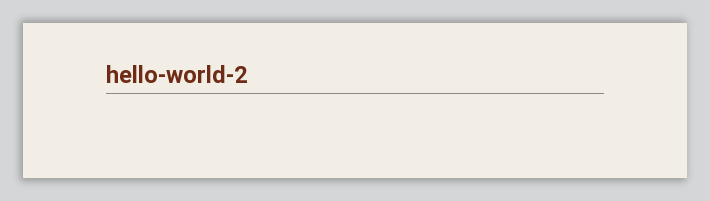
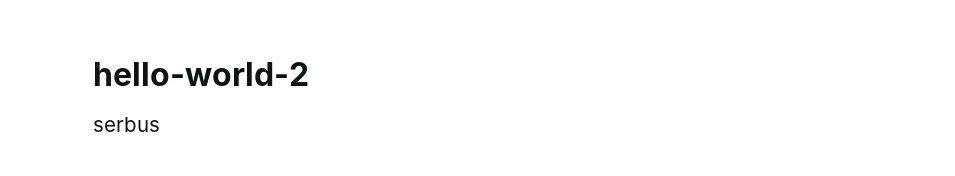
(247, 74) none -> [93,117,160,132] // serbus

